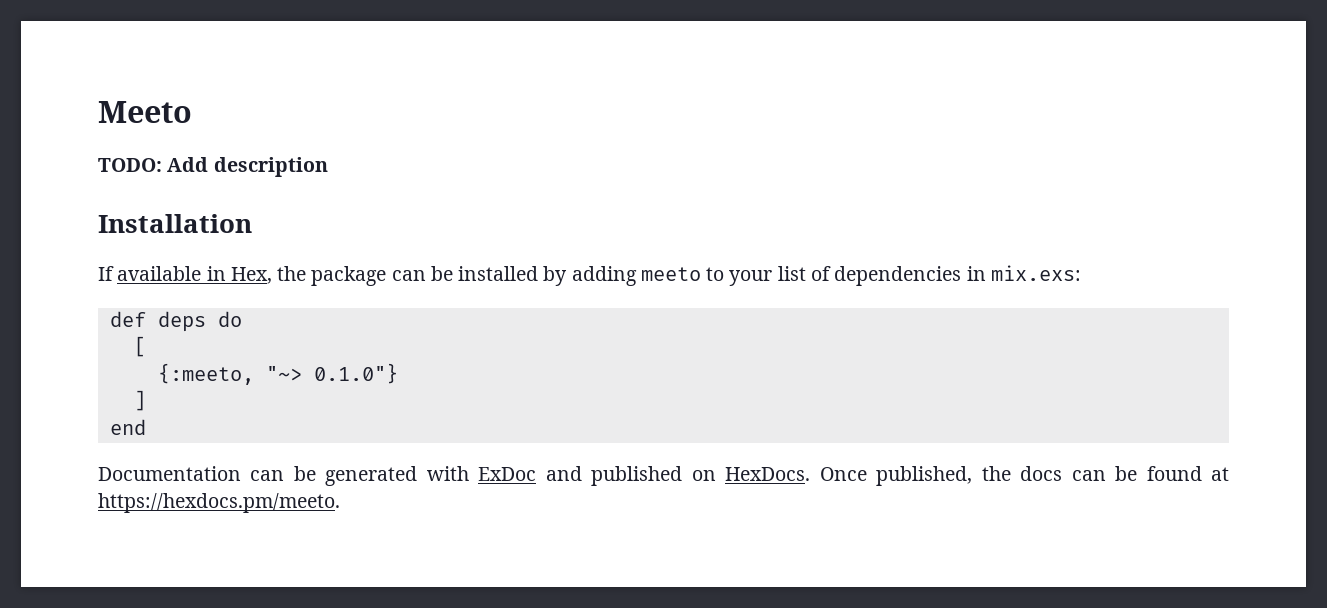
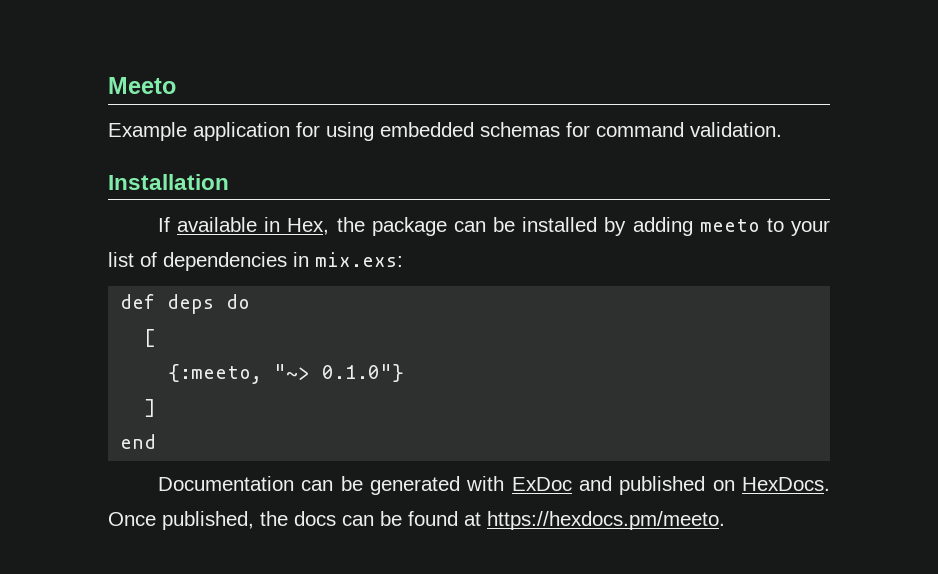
[98,157,328,177] TODO: Add description -> [108,122,782,141] Example application for using embedded schemas for command validation.

